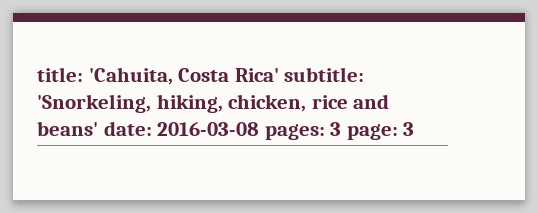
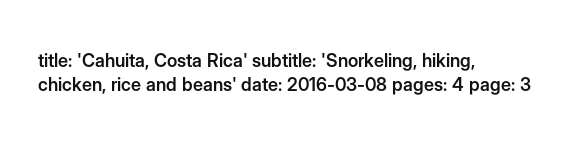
[330,122,342,136] 3 -> [452,77,465,91] 4

